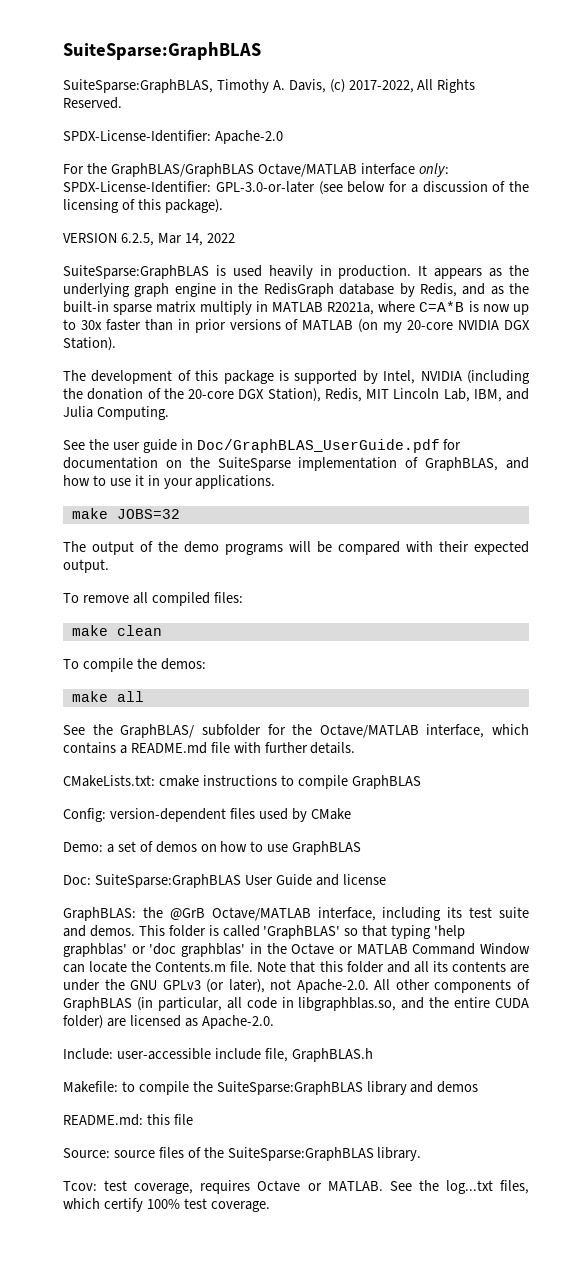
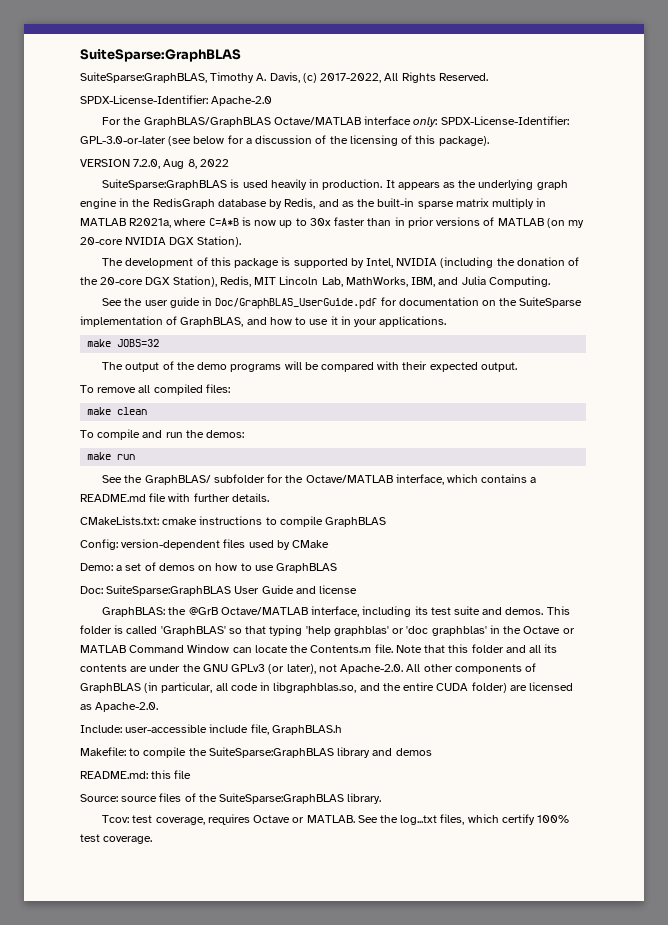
[120,233,203,246] 6.2.5, Mar 14, -> [133,159,197,169] 7.2.0, Aug 8,
(470, 395) none -> [345,277,408,287] MathWorks,
(133, 665) none -> [142,430,183,438] and run
[116,691,144,702] all -> [117,454,136,460] run

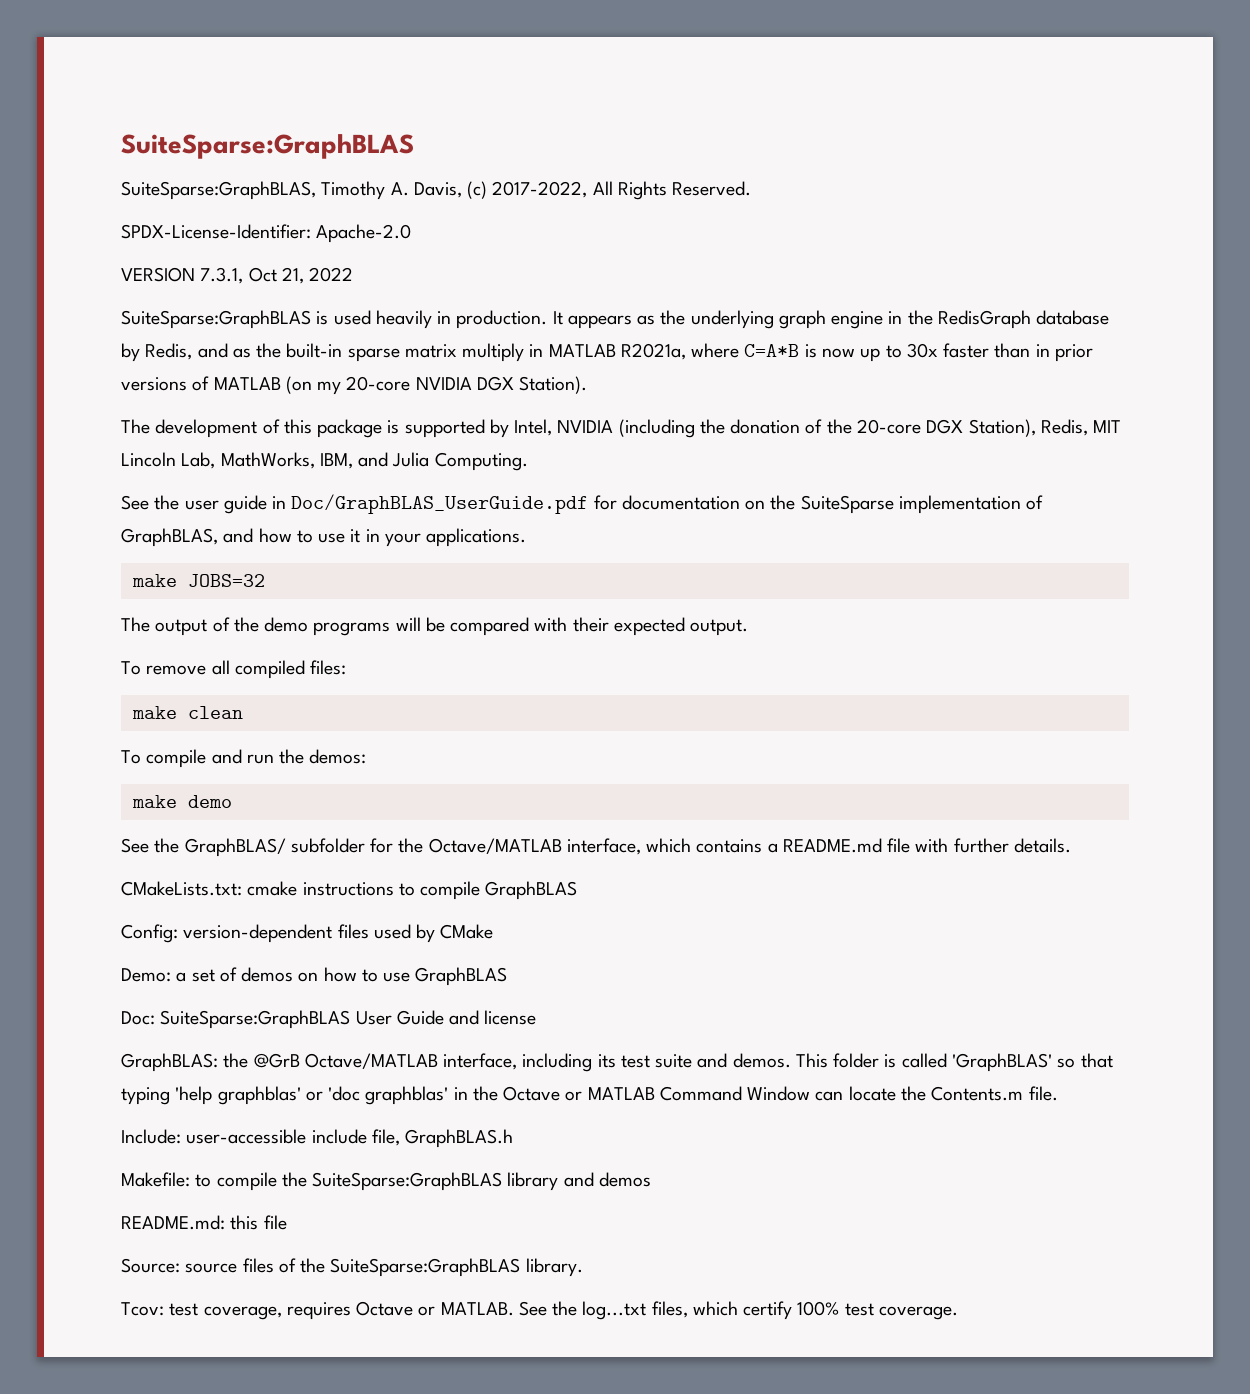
[102,116,569,127] [80,135,489,146] [80,159,197,169] For the GraphBLAS/GraphBLAS Octave/MATLAB interface only: SPDX-License-Identifier: GPL-3.0-or-later (see below for a discussion of the licensing of this package). // VERSION 7.2.0, Aug 8, -> [121,267,304,284] VERSION 7.3.1, Oct 21,
[117,454,136,460] run -> [187,795,232,808] demo
[395,644,558,653] [80,663,537,674] [80,682,574,693] [80,702,159,712] Note that this folder and all its contents are under the GNU GPLv3 (or later), not Apache-2.0. All other components of GraphBLAS (in particular, all code in libgraphblas.so, and the entire CUDA folder) are licensed as Apache-2.0. -> (1058, 1093) none

